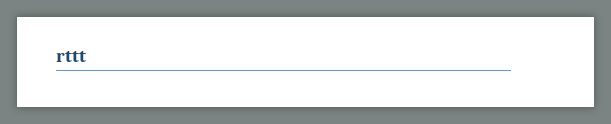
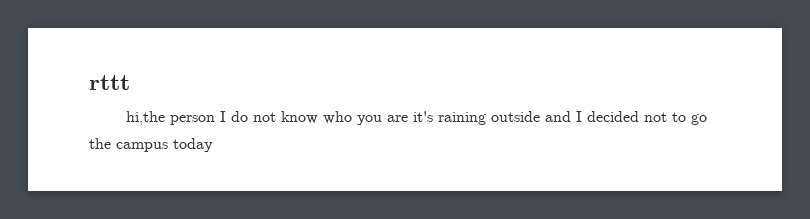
(86, 56) none -> [126,111,708,125] [89,138,213,152] // hi,the person I do not know who you are it's raining outside and I decided not to go the campus today

